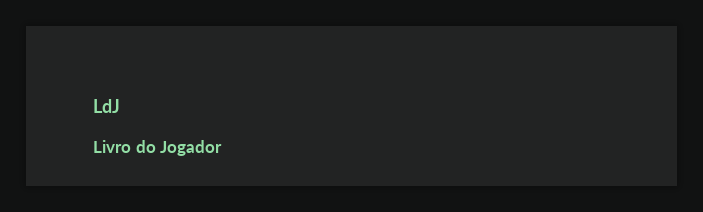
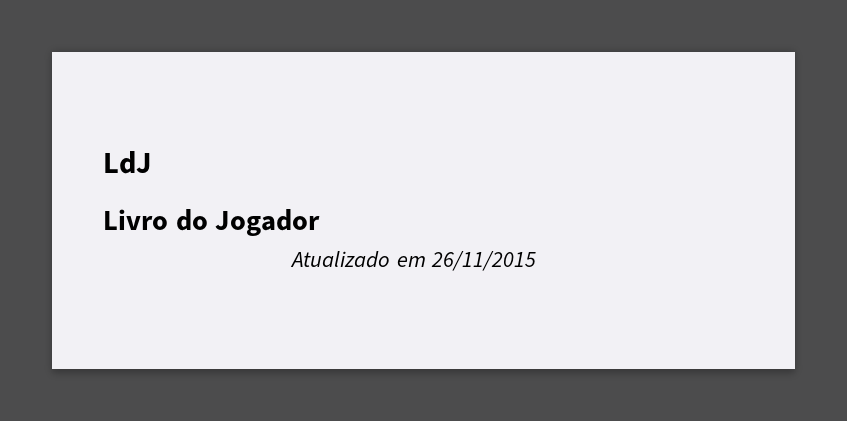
(223, 148) none -> [290,251,536,271] // Atualizado em 26/11/2015

